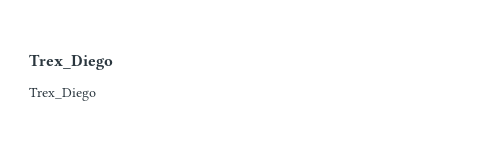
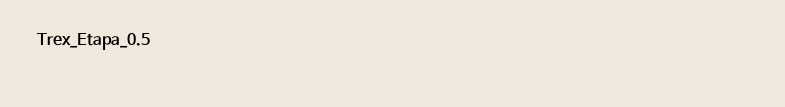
[29,54,113,70] [29,87,96,101] Trex_Diego // Trex_Diego -> [37,33,150,50] Trex_Etapa_0.5

